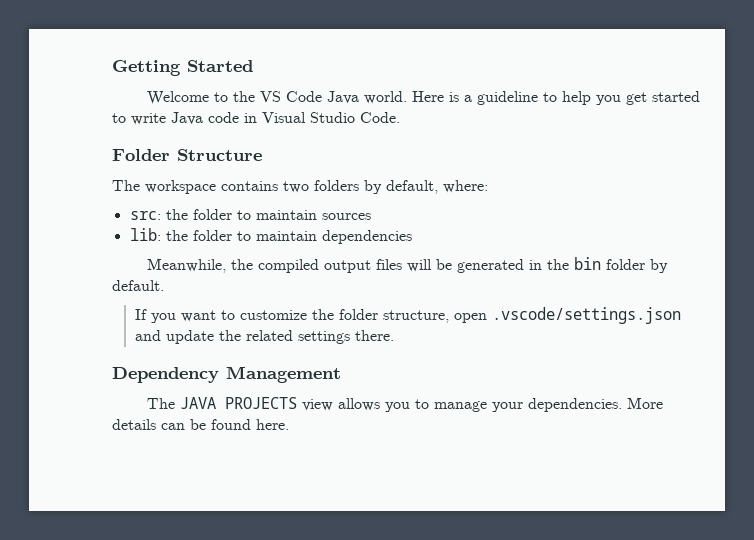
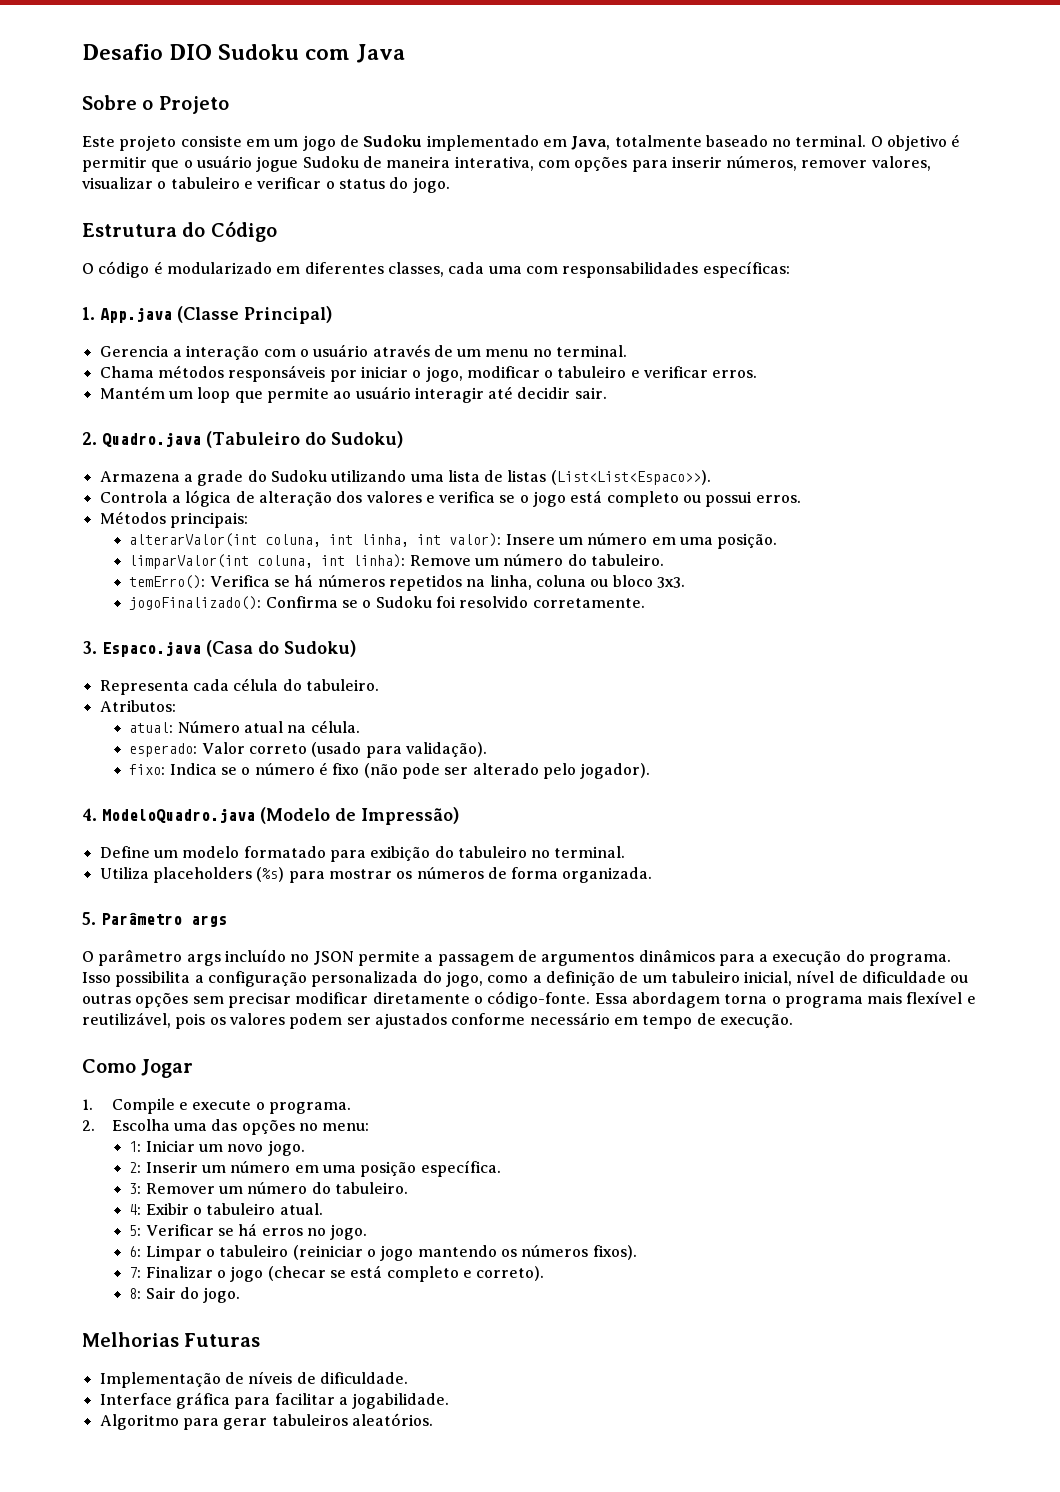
[112,60,253,76] [146,91,700,105] [112,112,400,125] [112,149,262,161] [112,180,488,194] [129,209,371,220] [129,228,412,244] [146,257,668,273] [112,280,164,291] [134,307,681,324] [134,330,394,344] [112,366,341,383] [146,397,663,412] [112,419,289,430] Getting Started // Welcome to the VS Code Java world. Here is a guideline to help you get started to write Java code in Visual Studio Code. // Folder Structure // The workspace contains two folders by default, where: // src: the folder to maintain sources // lib: the folder to maintain dependencies // Meanwhile, the compiled output files will be generated in the bin folder by default. // If you want to customize the folder structure, open .vscode/settings.json and update the related settings there. // Dependency Management // The JAVA PROJECTS view allows you to manage your dependencies. More details can be found here. -> [82,44,406,63] [82,95,229,114] [82,134,961,151] [82,155,931,172] [82,177,450,193] [82,221,277,242] [82,261,790,278] [82,306,332,324] [99,344,628,360] [99,365,758,382] [99,386,607,403] [82,431,403,448] [99,470,711,486] [99,490,801,507] [99,511,248,528] [129,533,778,549] [129,554,664,569] [129,574,685,591] [129,596,645,610] [82,640,356,657] [99,678,379,695] [99,700,176,712] [129,720,360,733] [129,742,487,758] [129,762,651,779] [82,807,459,825] [99,846,626,862] [99,867,653,883] [82,912,227,927] [82,949,952,966] [82,970,969,987] [82,991,976,1008] [82,1012,793,1029] [82,1059,194,1078] [82,1098,352,1114] [82,1119,370,1135] [129,1140,305,1156] [129,1160,501,1177] [129,1182,408,1194] [129,1203,323,1215] [129,1223,368,1240] [129,1245,637,1261] [129,1265,545,1282] [129,1287,241,1303] [82,1332,261,1347] [99,1371,408,1388] [99,1392,450,1409] [99,1413,433,1430] Desafio DIO Sudoku com Java // Sobre o Projeto // Este projeto consiste em um jogo de Sudoku implementado em Java, totalmente baseado no terminal. O objetivo é permitir que o usuário jogue Sudoku de maneira interativa, com opções para inserir números, remover valores, visualizar o tabuleiro e verificar o status do jogo. // Estrutura do Código // O código é modularizado em diferentes classes, cada uma com responsabilidades específicas: // 1. App.java (Classe Principal) // Gerencia a interação com o usuário através de um menu no terminal. // Chama métodos responsáveis por iniciar o jogo, modificar o tabuleiro e verificar erros. // Mantém um loop que permite ao usuário interagir até decidir sair. // 2. Quadro.java (Tabuleiro do Sudoku) // Armazena a grade do Sudoku utilizando uma lista de listas (List<List<Espaco>>). // Controla a lógica de alteração dos valores e verifica se o jogo está completo ou possui erros. // Métodos principais: // alterarValor(int coluna, int linha, int valor): Insere um número em uma posição. // limparValor(int coluna, int linha): Remove um número do tabuleiro. // temErro(): Verifica se há números repetidos na linha, coluna ou bloco 3x3. // jogoFinalizado(): Confirma se o Sudoku foi resolvido corretamente. // 3. Espaco.java (Casa do Sudoku) // Representa cada célula do tabuleiro. // Atributos: // atual: Número atual na célula. // esperado: Valor correto (usado para validação). // fixo: Indica se o número é fixo (não pode ser alterado pelo jogador). // 4. ModeloQuadro.java (Modelo de Impressão) // Define um modelo formatado para exibição do tabuleiro no terminal. // Utiliza placeholders (%s) para mostrar os números de forma organizada. // 5. Parâmetro args // O parâmetro args incluído no JSON permite a passagem de argumentos dinâmicos para a execução do programa. Isso possibilita a configuração personalizada do jogo, como a definição de um tabuleiro inicial, nível de dificuldade ou outras opções sem precisar modificar diretamente o código-fonte. Essa abordagem torna o programa mais flexível e reutilizável, pois os valores podem ser ajustados conforme necessário em tempo de execução. // Como Jogar // 1. Compile e execute o programa. // 2. Escolha uma das opções no menu: // 1: Iniciar um novo jogo. // 2: Inserir um número em uma posição específica. // 3: Remover um número do tabuleiro. // 4: Exibir o tabuleiro atual. // 5: Verificar se há erros no jogo. // 6: Limpar o tabuleiro (reiniciar o jogo mantendo os números fixos). // 7: Finalizar o jogo (checar se está completo e correto). // 8: Sair do jogo. // Melhorias Futuras // Implementação de níveis de dificuldade. // Interface gráfica para facilitar a jogabilidade. // Algoritmo para gerar tabuleiros aleatórios.

